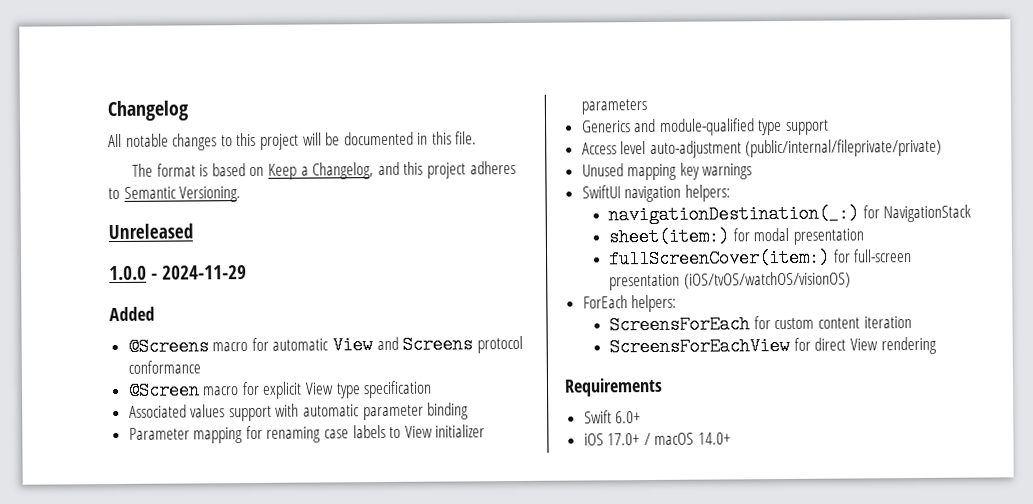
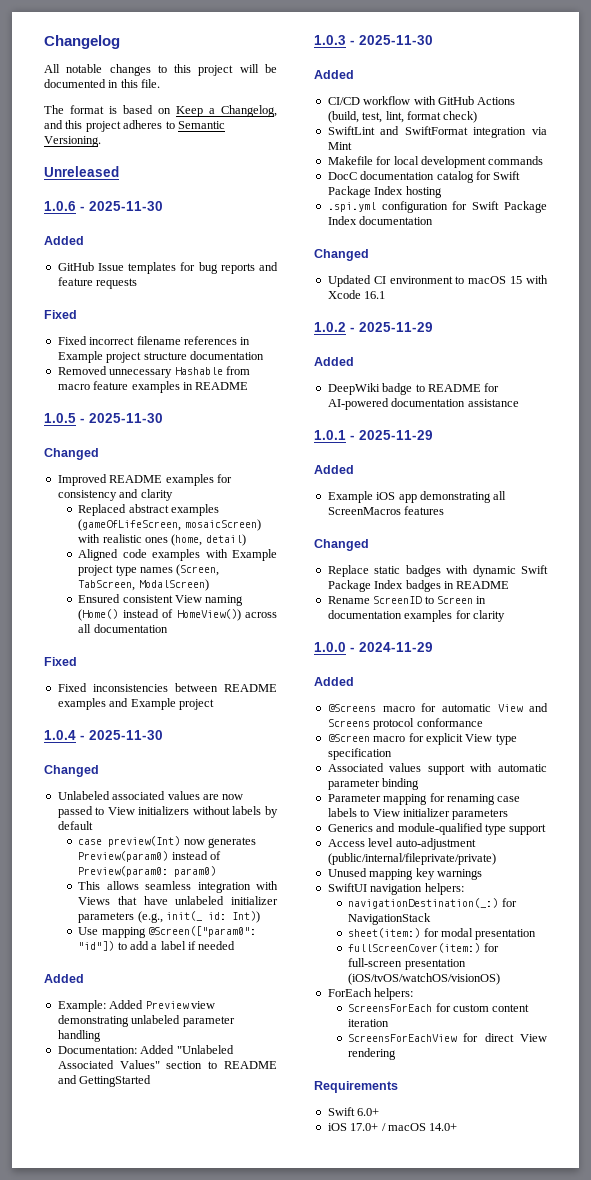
(193, 231) none -> [44,201,163,211] [44,236,84,245] [57,262,279,274] [57,277,138,289] [44,310,77,319] [57,336,251,345] [57,351,264,363] [57,366,250,378] [57,381,249,393] [44,413,163,423] [44,448,99,460] [57,474,232,486] [57,489,173,501] [78,504,219,516] [78,519,261,531] [78,534,246,546] [78,549,277,561] [78,564,220,576] [78,579,209,591] [78,594,244,606] [78,609,277,621] [78,624,168,633] [44,657,77,666] [57,683,277,692] [57,698,214,710] [44,730,163,740] [44,765,99,777] [57,791,244,800] [57,806,278,818] [57,821,93,830] [78,836,256,848] [78,851,221,862] [78,866,217,877] [78,881,278,893] [78,896,278,905] [78,911,260,923] [78,926,256,938] [78,941,236,951] [44,974,84,983] [57,1000,215,1012] [57,1015,235,1027] [57,1030,101,1042] [57,1045,234,1054] [57,1060,277,1069] [57,1075,152,1087] [314,35,433,45] [314,70,354,79] [327,96,516,105] [327,111,478,123] [327,126,547,138] [327,142,352,150] [327,156,544,168] [327,171,521,183] [327,186,442,198] [327,201,547,213] [327,216,434,225] [314,249,369,261] [327,275,548,287] [327,290,386,299] [314,322,433,332] [314,357,354,366] [327,383,500,395] [327,398,519,410] [314,430,433,440] [314,465,354,474] [327,491,507,503] [327,506,445,515] [314,539,369,551] [327,565,548,577] [327,580,510,592] [327,596,487,604] [327,610,505,622] // 1.0.6 - 2025-11-30 // Added // GitHub Issue templates for bug reports and feature requests // Fixed // Fixed incorrect filename references in Example project structure documentation // Removed unnecessary Hashable from macro feature examples in README // 1.0.5 - 2025-11-30 // Changed // Improved README examples for consistency and clarity // Replaced abstract examples (gameOfLifeScreen, mosaicScreen) with realistic ones (home, detail) // Aligned code examples with Example project type names (Screen, TabScreen, ModalScreen) // Ensured consistent View naming (Home() instead of HomeView()) across all documentation // Fixed // Fixed inconsistencies between README examples and Example project // 1.0.4 - 2025-11-30 // Changed // Unlabeled associated values are now passed to View initializers without labels by default // case preview(Int) now generates Preview(param0) instead of Preview(param0: param0) // This allows seamless integration with Views that have unlabeled initializer parameters (e.g., init(_ id: Int)) // Use mapping @Screen(["param0": "id"]) to add a label if needed // Added // Example: Added Preview view demonstrating unlabeled parameter handling // Documentation: Added "Unlabeled Associated Values" section to README and GettingStarted // 1.0.3 - 2025-11-30 // Added // CI/CD workflow with GitHub Actions (build, test, lint, format check) // SwiftLint and SwiftFormat integration via Mint // Makefile for local development commands // DocC documentation catalog for Swift Package Index hosting // .spi.yml configuration for Swift Package Index documentation // Changed // Updated CI environment to macOS 15 with Xcode 16.1 // 1.0.2 - 2025-11-29 // Added // DeepWiki badge to README for AI-powered documentation assistance // 1.0.1 - 2025-11-29 // Added // Example iOS app demonstrating all ScreenMacros features // Changed // Replace static badges with dynamic Swift Package Index badges in README // Rename ScreenID to Screen in documentation examples for clarity

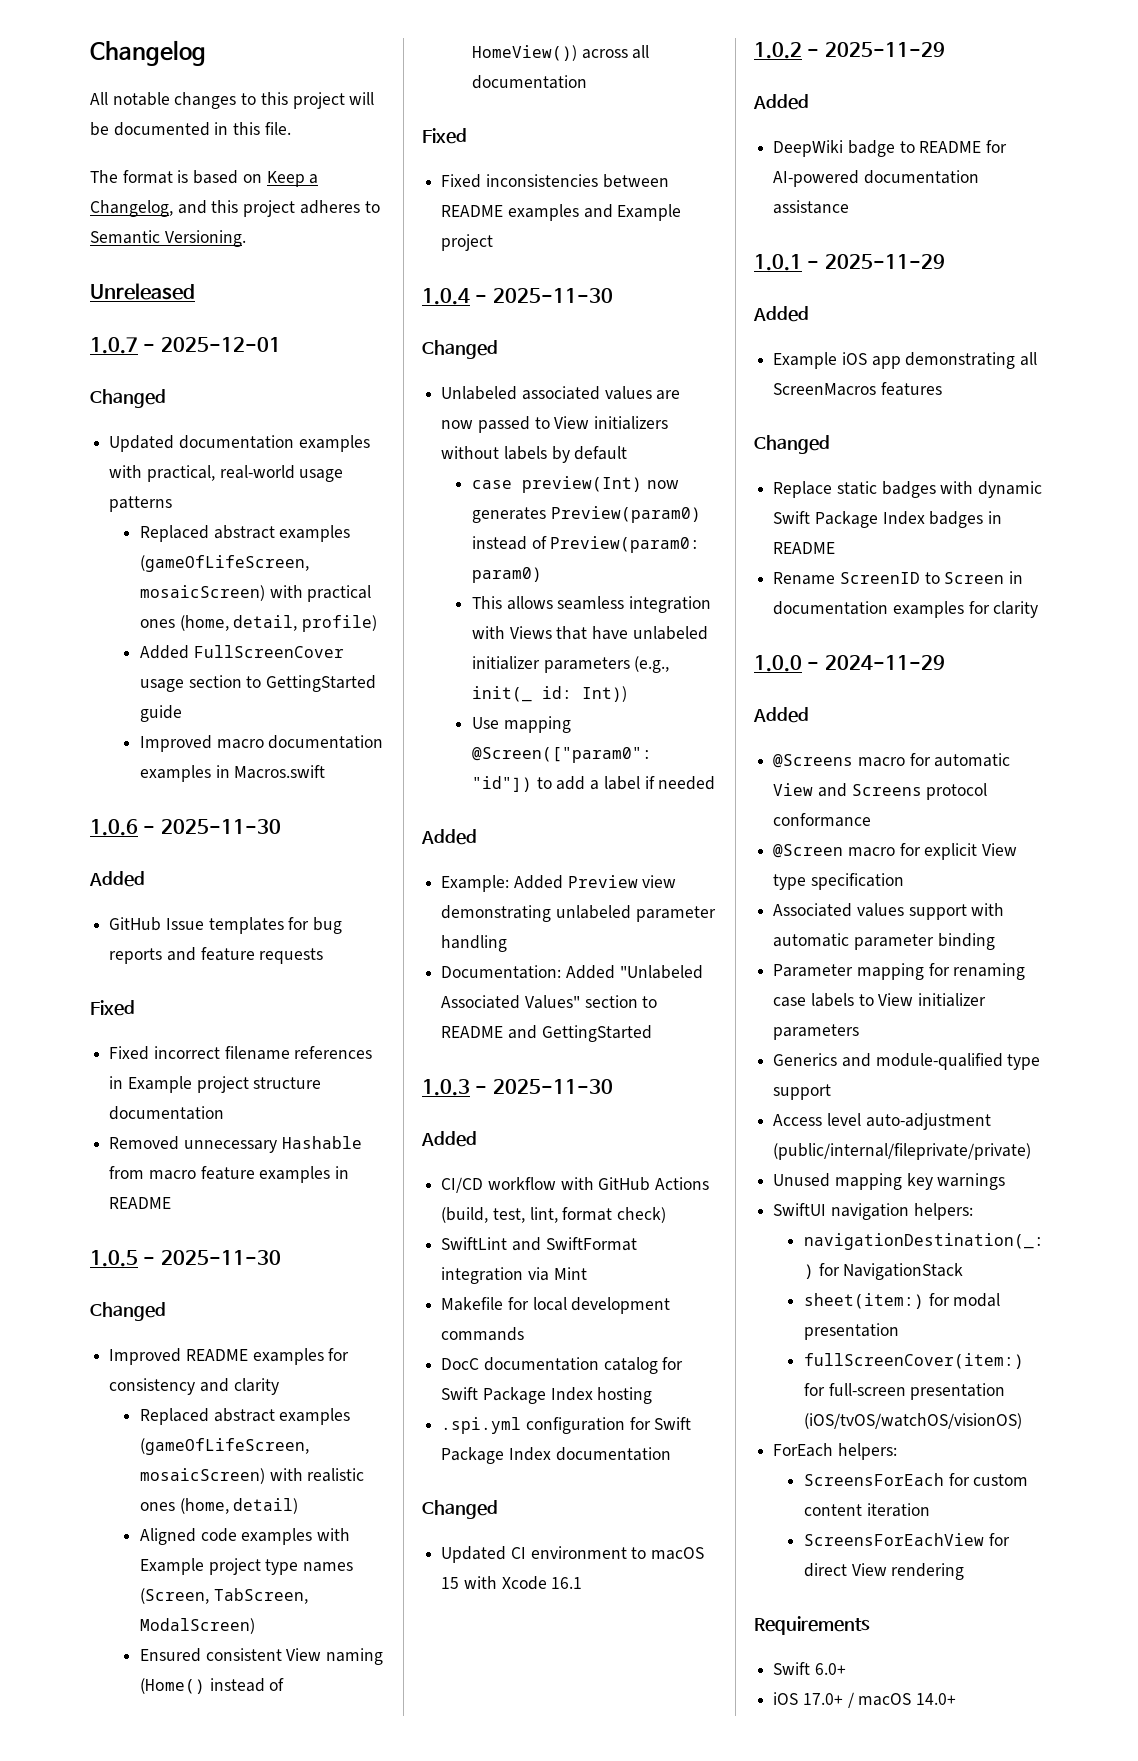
(119, 171) none -> [90,337,281,354] [90,389,166,408] [109,435,370,452] [109,465,344,482] [109,496,173,512] [140,525,351,542] [140,555,310,572] [140,585,372,602] [140,615,378,632] [140,645,344,659] [140,675,377,692] [140,705,183,722] [140,735,384,752] [140,765,326,782] // 1.0.7 - 2025-12-01 // Changed // Updated documentation examples with practical, real-world usage patterns // Replaced abstract examples (gameOfLifeScreen, mosaicScreen) with practical ones (home, detail, profile) // Added FullScreenCover usage section to GettingStarted guide // Improved macro documentation examples in Macros.swift

